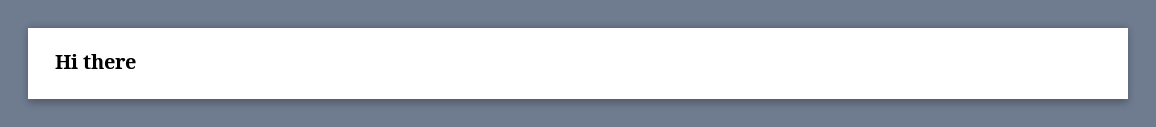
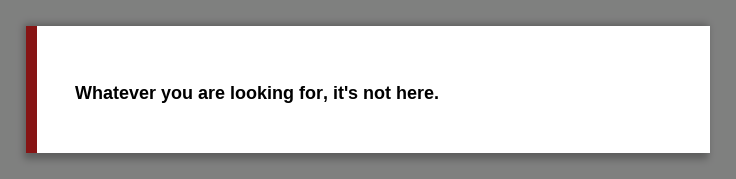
[55,54,137,69] Hi there -> [75,86,439,103] Whatever you are looking for, it's not here.

